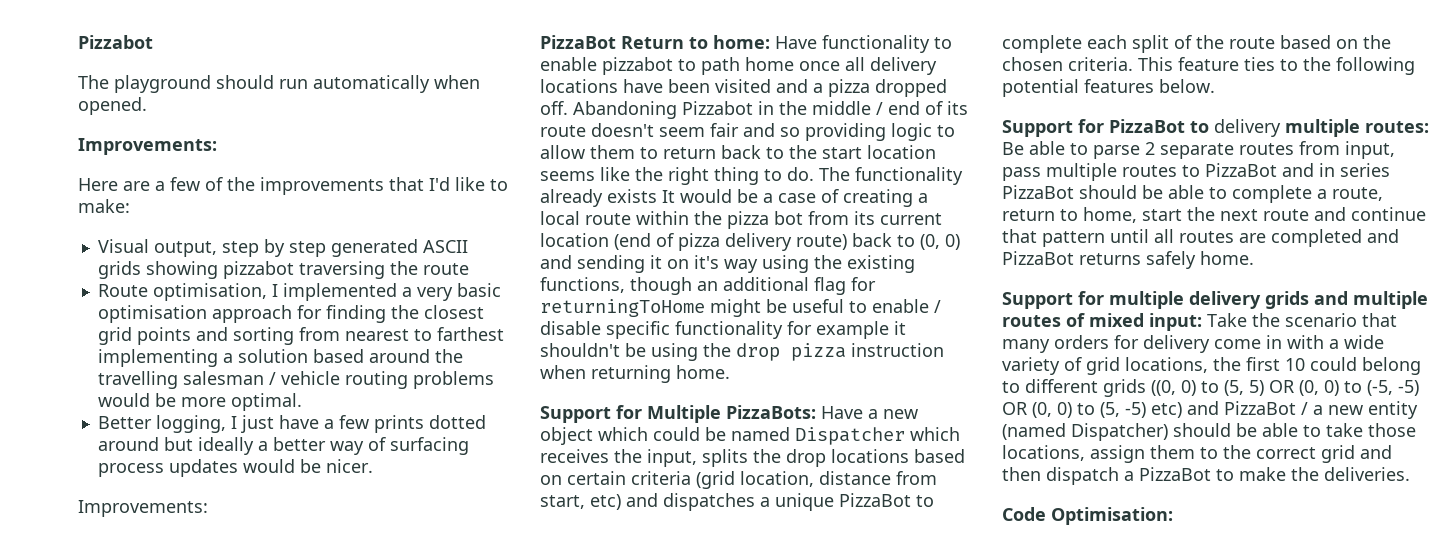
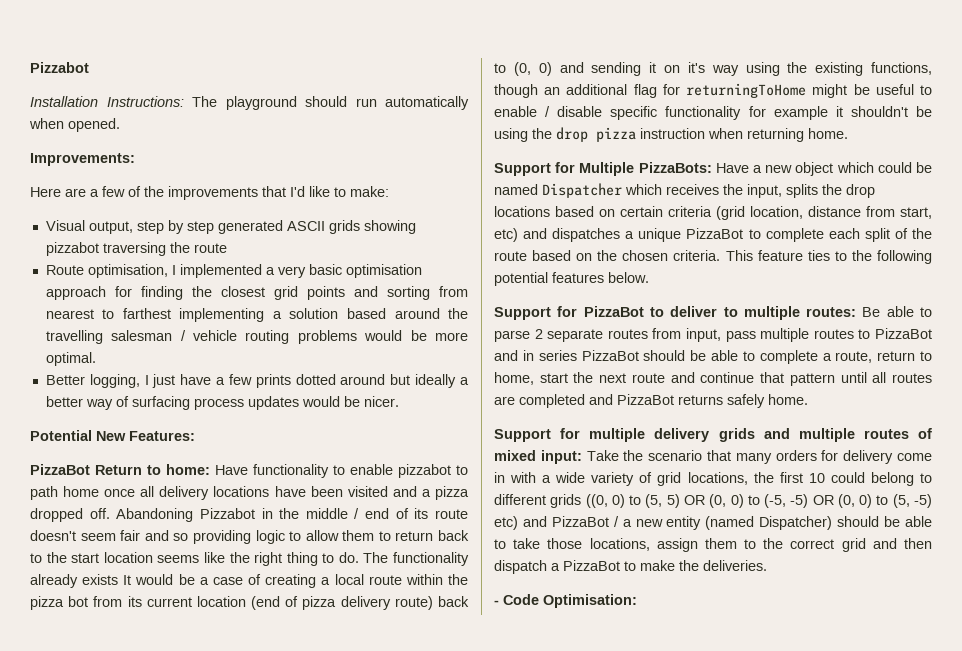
(153, 42) none -> [30,96,184,107] Installation Instructions:
[78,500,208,517] Improvements: -> [30,430,195,441] Potential New Features:
[1214,119,1281,137] delivery -> [670,306,738,317] deliver to
(1410, 474) none -> [494,600,499,605] -

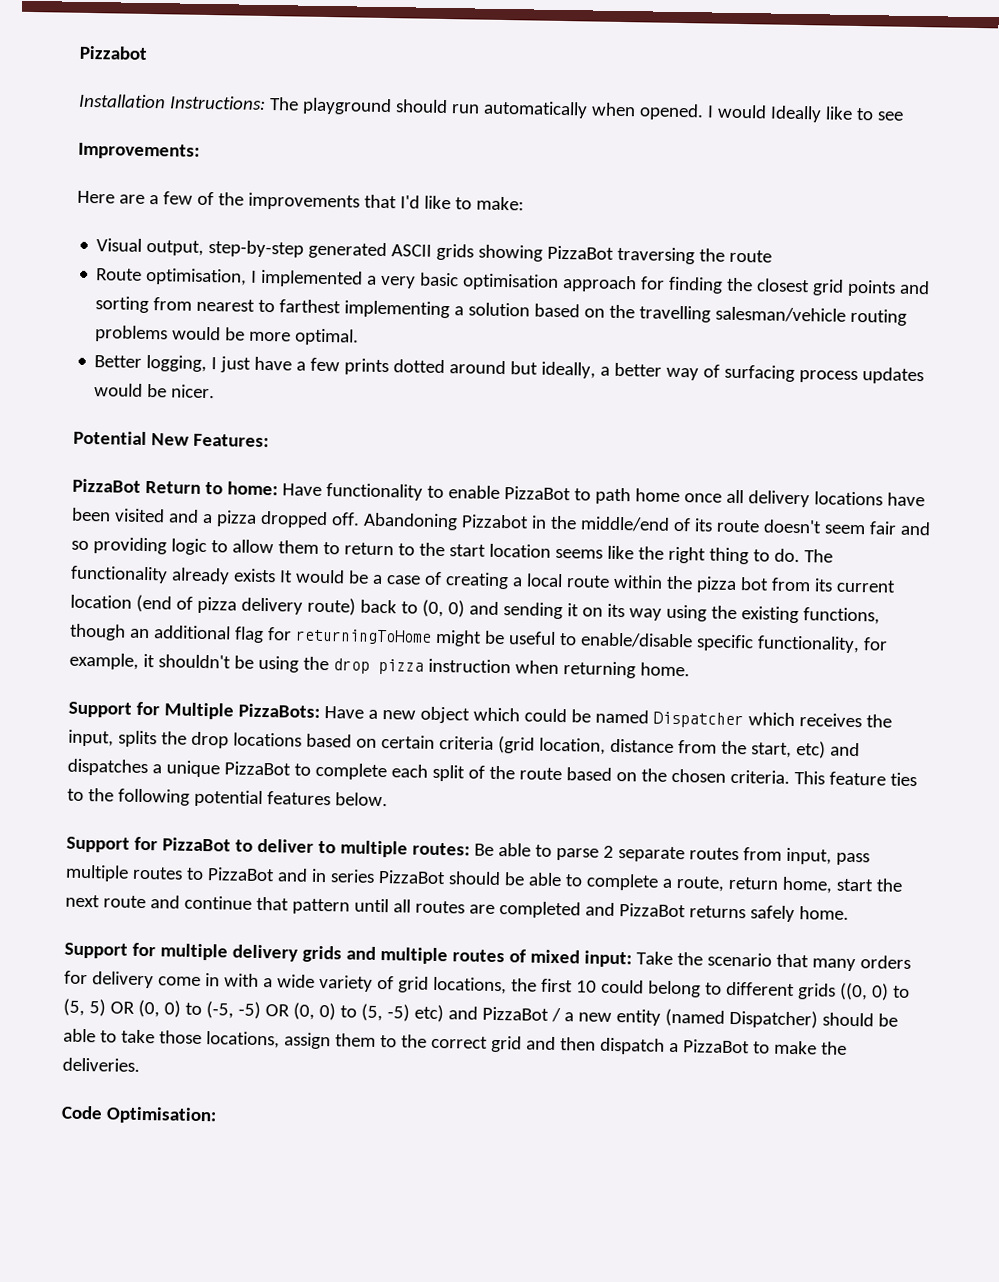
(120, 125) none -> [706,104,904,123] I would Ideally like to see
[136,220,214,234] step by step -> [208,240,305,258] step-by-step
[45,242,99,256] pizzabot -> [547,245,615,260] PizzaBot
[394,308,440,319] around -> [584,308,606,318] on
[111,330,238,341] salesman / vehicle -> [715,306,847,323] salesman/vehicle
[415,374,457,388] ideally -> [541,361,597,379] ideally,
[398,464,451,478] pizzabot -> [503,486,571,501] PizzaBot
[305,508,390,519] middle / end -> [579,516,670,532] middle/end
[437,530,469,541] back -> (394, 549) none
[687,62,705,73] it's -> [606,603,625,618] its
[494,106,828,120] enable / disable specific functionality for example -> [579,632,888,654] [69,652,139,670] enable/disable specific functionality, for example,
(895, 211) none -> [720,740,747,755] the
[920,351,932,361] to -> (779, 883) none
[494,600,499,605] - -> (140, 1064) none

